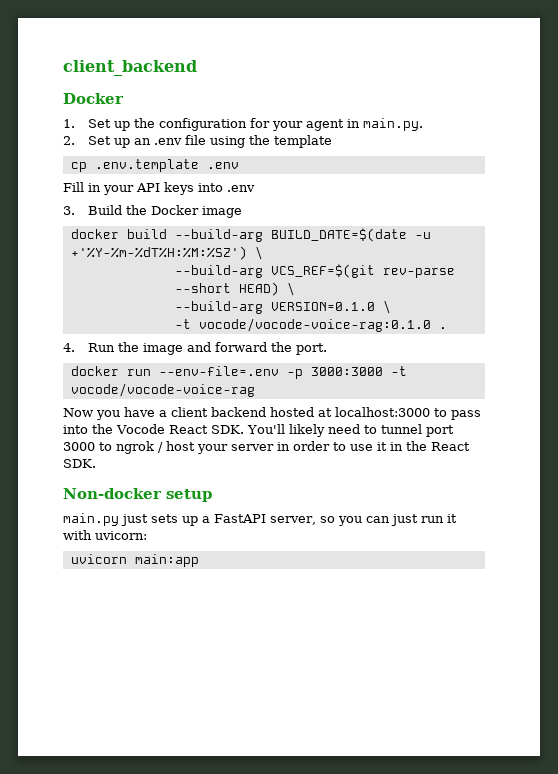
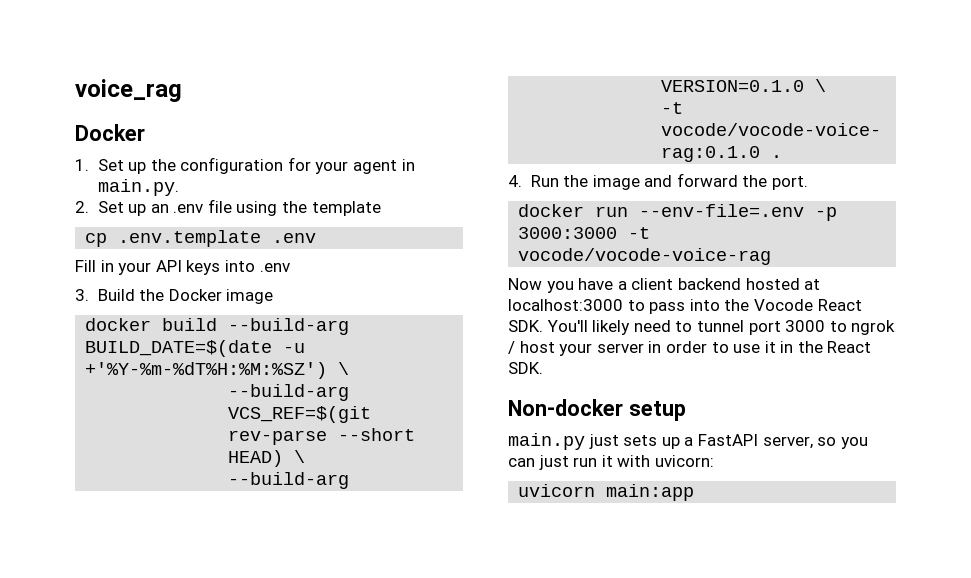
[63,60,197,76] client_backend -> [75,79,182,102] voice_rag

